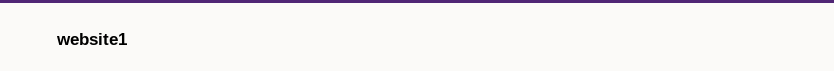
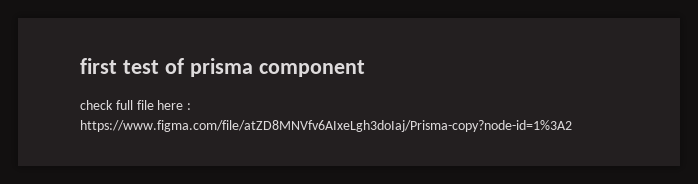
[56,33,127,45] website1 -> [80,58,365,77] [80,100,192,110] [80,120,572,132] first test of prisma component // check full file here : https://www.figma.com/file/atZD8MNVfv6AIxeLgh3doIaj/Prisma-copy?node-id=1%3A2

